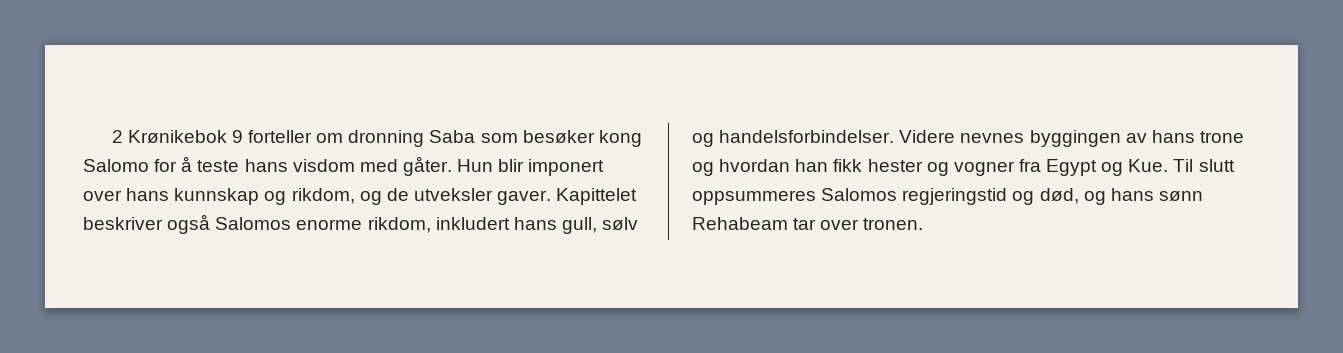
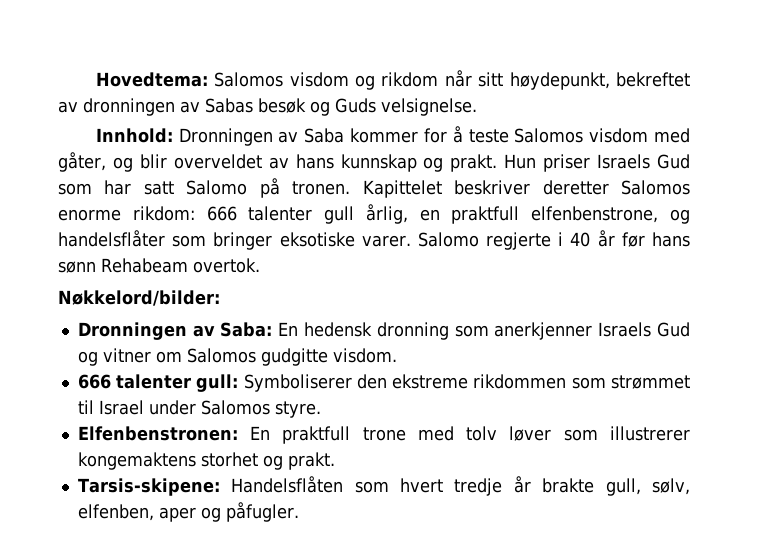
[111,130,642,147] [83,159,149,172] 2 Krønikebok 9 forteller om dronning Saba som besøker kong Salomo -> [95,70,690,90] [58,98,477,116] [95,128,419,146] Hovedtema: Salomos visdom og rikdom når sitt høydepunkt, bekreftet av dronningen av Sabas besøk og Guds velsignelse. // Innhold: Dronningen av Saba kommer
[244,159,288,172] hans -> [514,128,584,143] Salomos
[402,156,605,176] [83,188,552,205] gåter. Hun blir imponert over hans kunnskap og rikdom, og de utveksler gaver. -> [58,152,690,172] [58,178,351,198] gåter, og blir overveldet av hans kunnskap og prakt. Hun priser Israels Gud som har satt Salomo på tronen.
[167,214,211,234] også -> [542,180,609,195] deretter
[367,217,639,234] [692,130,1244,147] [692,159,1235,176] [692,188,1203,205] [692,217,924,230] rikdom, inkludert hans gull, sølv og handelsforbindelser. Videre nevnes byggingen av hans trone og hvordan han fikk hester og vogner fra Egypt og Kue. Til slutt oppsummeres Salomos regjeringstid og død, og hans sønn Rehabeam tar over tronen. -> [132,204,690,224] [58,230,690,250] [58,258,260,273] [58,290,220,306] [77,322,690,340] [77,348,397,366] [77,374,690,392] [77,400,321,418] [77,426,690,444] [77,452,335,470] [77,476,690,496] [77,502,299,522] rikdom: 666 talenter gull årlig, en praktfull elfenbenstrone, og handelsflåter som bringer eksotiske varer. Salomo regjerte i 40 år før hans sønn Rehabeam overtok. // Nøkkelord/bilder: // Dronningen av Saba: En hedensk dronning som anerkjenner Israels Gud og vitner om Salomos gudgitte visdom. // 666 talenter gull: Symboliserer den ekstreme rikdommen som strømmet til Israel under Salomos styre. // Elfenbenstronen: En praktfull trone med tolv løver som illustrerer kongemaktens storhet og prakt. // Tarsis-skipene: Handelsflåten som hvert tredje år brakte gull, sølv, elfenben, aper og påfugler.

